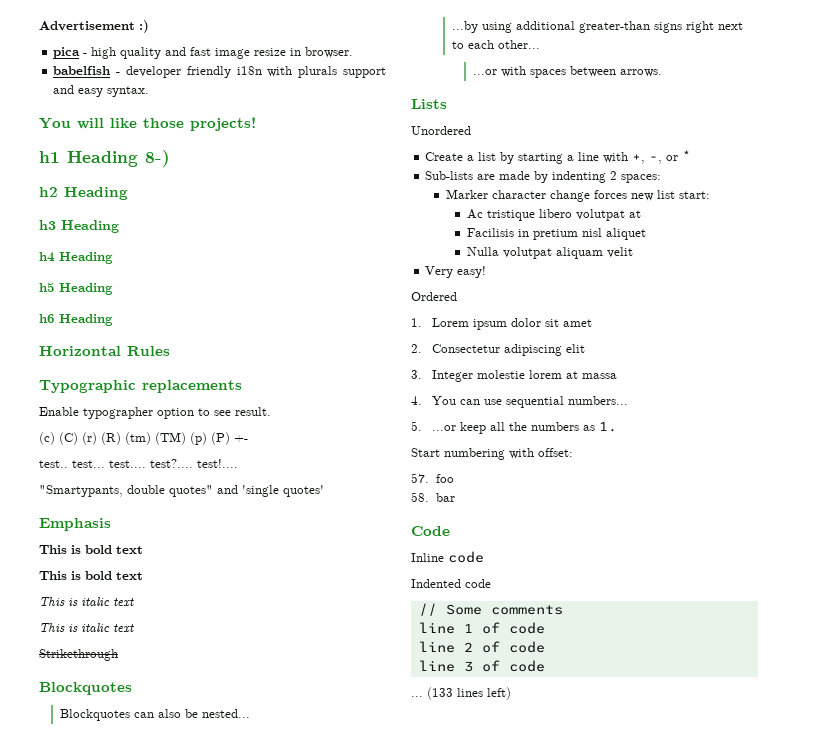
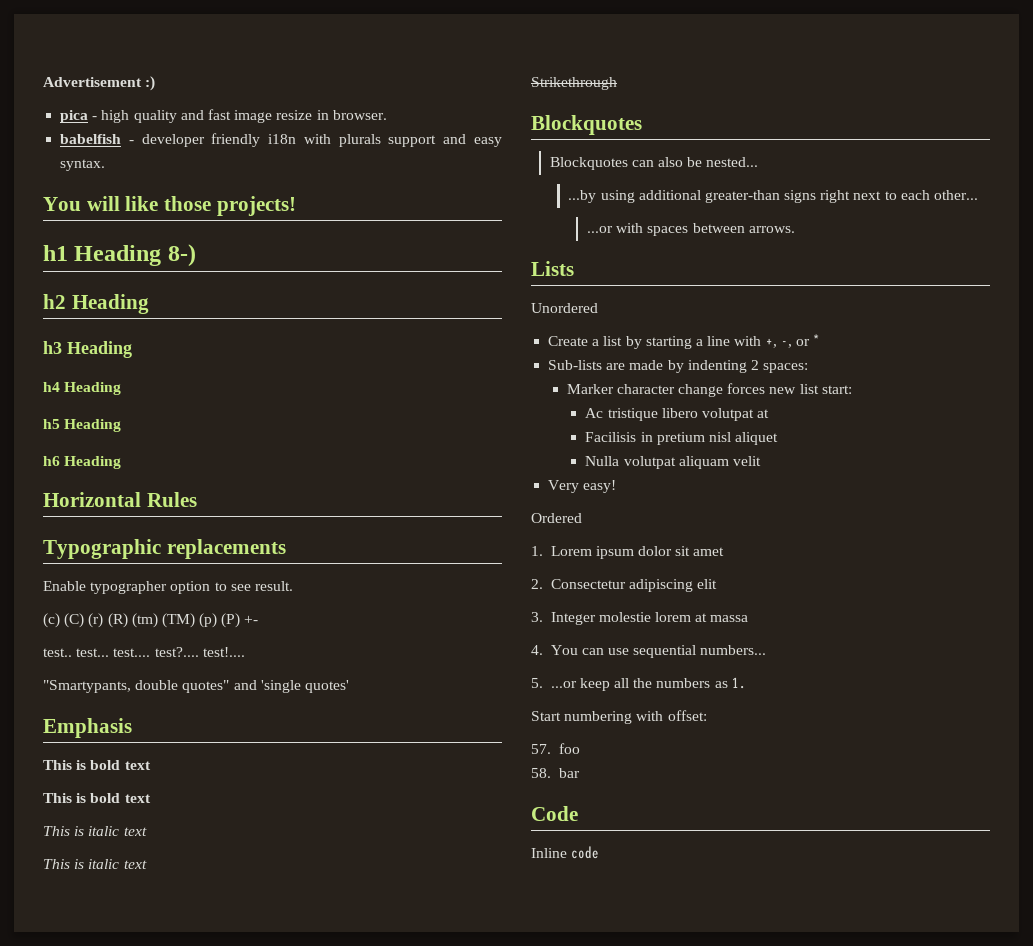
[411,579,491,588] [418,603,563,616] [418,622,545,634] [418,641,545,653] [418,660,545,672] [411,687,511,700] // Indented code // // Some comments // line 1 of code // line 2 of code // line 3 of code // ... (133 lines left) -> (600, 852) none

